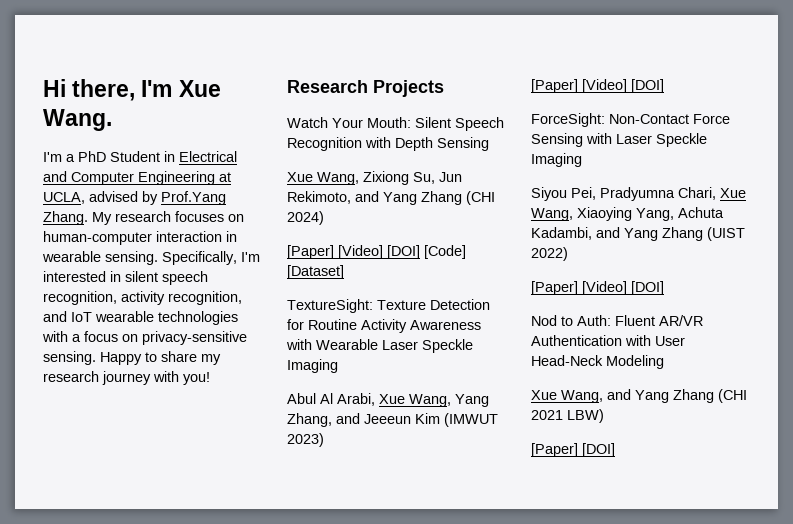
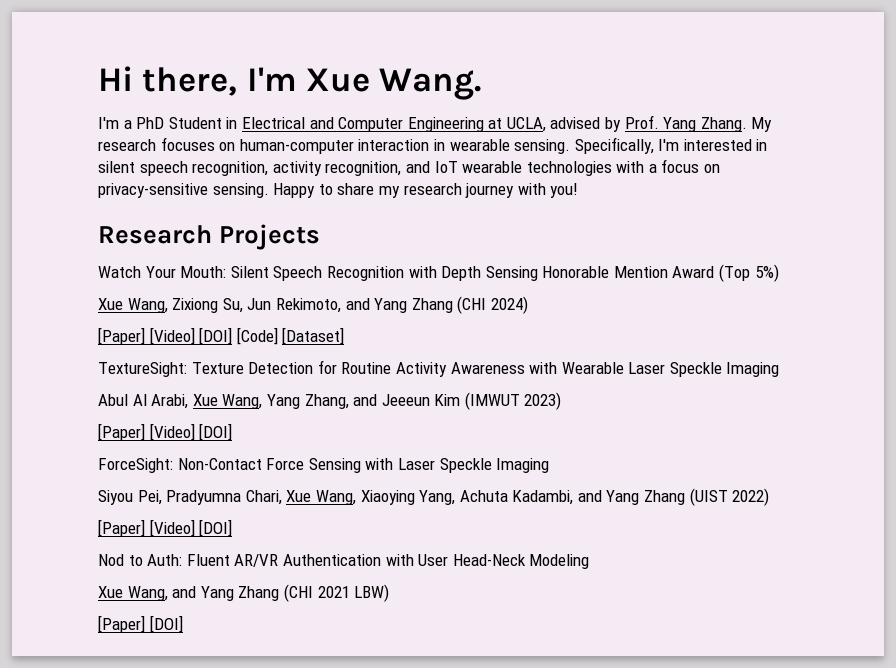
[161,191,226,205] Prof.Yang -> [624,115,697,132] Prof. Yang
(489, 144) none -> [542,264,779,282] Honorable Mention Award (Top 5%)

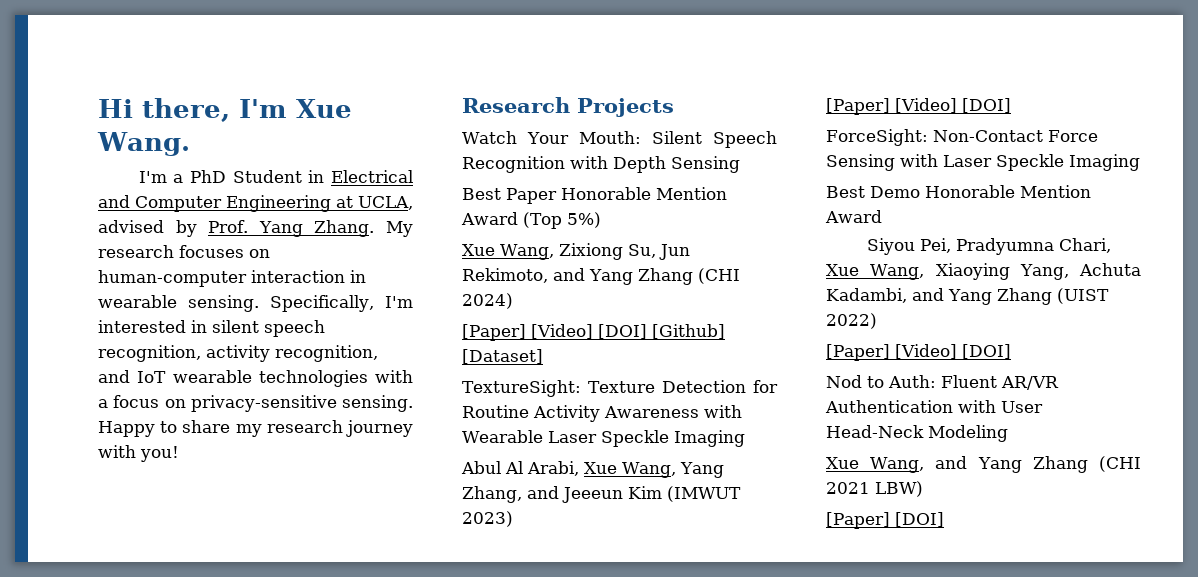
(538, 273) none -> [462,188,557,204] // Best Paper
[236,327,278,345] [Code] -> [652,324,725,339] [Github]
(550, 465) none -> [826,185,1091,198] [825,210,882,223] // Best Demo Honorable Mention Award

